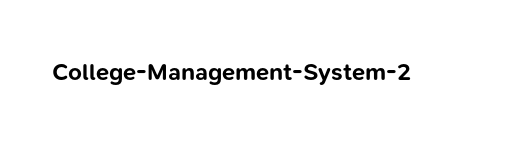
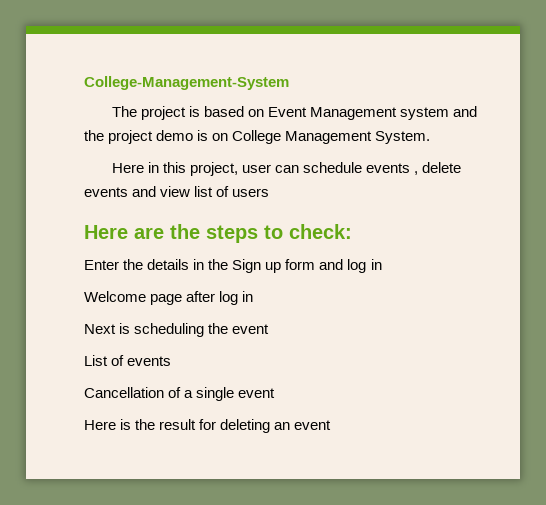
[52,63,411,85] College-Management-System-2 -> [84,76,289,90] [111,106,478,120] [84,130,431,144] [111,162,462,176] [84,186,270,197] [84,224,352,243] [84,259,382,273] [84,291,254,305] [84,323,270,337] [84,355,172,366] [84,387,276,401] [84,419,332,433] College-Management-System // The project is based on Event Management system and the project demo is on College Management System. // Here in this project, user can schedule events , delete events and view list of users // Here are the steps to check: // Enter the details in the Sign up form and log in // Welcome page after log in // Next is scheduling the event // List of events // Cancellation of a single event // Here is the result for deleting an event

